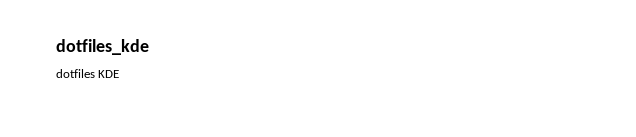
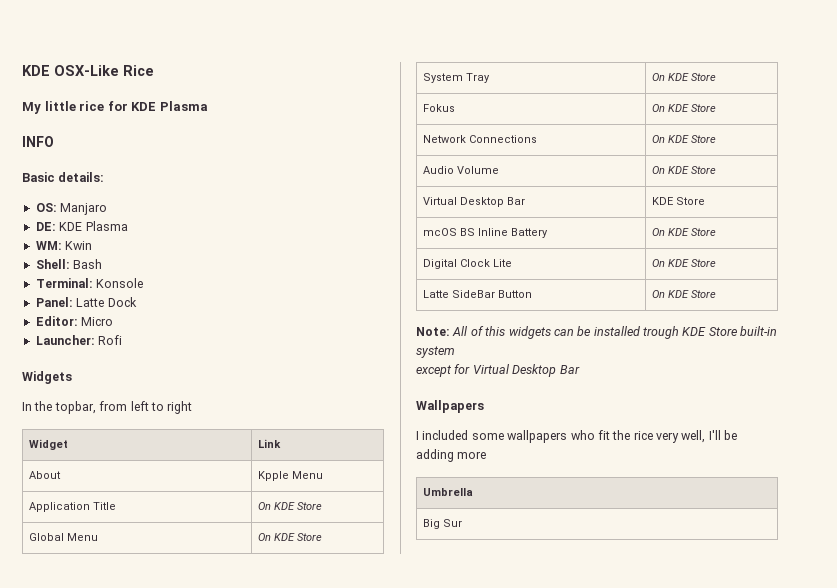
[56,39,149,55] [56,69,120,78] dotfiles_kde // dotfiles KDE -> [22,65,154,76] [22,101,208,114] [22,136,54,147] [22,172,105,182] [35,203,108,215] [35,221,128,231] [35,241,93,250] [35,259,103,269] [35,278,144,288] [35,297,137,307] [35,316,114,326] [35,335,123,345] [22,371,72,384] [22,401,193,414] [29,439,69,450] [258,439,282,448] [29,471,62,479] [258,471,324,481] [29,502,117,512] [258,502,323,510] [29,533,99,541] [258,533,323,541] [423,73,491,83] [652,73,717,81] [423,104,456,112] [652,104,717,112] [423,135,538,143] [652,135,717,143] [423,166,500,174] [652,166,717,174] [423,197,526,207] [652,197,706,205] [423,228,549,238] [652,228,717,236] [423,259,513,269] [652,259,717,267] [423,290,533,298] [652,290,717,298] [416,326,778,339] [416,346,455,358] [416,364,580,377] [416,400,484,413] [416,430,738,443] [416,449,487,462] [423,488,474,496] [423,519,463,529] KDE OSX-Like Rice // My little rice for KDE Plasma // INFO // Basic details: // OS: Manjaro // DE: KDE Plasma // WM: Kwin // Shell: Bash // Terminal: Konsole // Panel: Latte Dock // Editor: Micro // Launcher: Rofi // Widgets // In the topbar, from left to right // Widget | Link // About | Kpple Menu // Application Title | On KDE Store // Global Menu | On KDE Store // System Tray | On KDE Store // Fokus | On KDE Store // Network Connections | On KDE Store // Audio Volume | On KDE Store // Virtual Desktop Bar | KDE Store // mcOS BS Inline Battery | On KDE Store // Digital Clock Lite | On KDE Store // Latte SideBar Button | On KDE Store // Note: All of this widgets can be installed trough KDE Store built-in system // except for Virtual Desktop Bar // Wallpapers // I included some wallpapers who fit the rice very well, I'll be adding more // Umbrella // Big Sur

